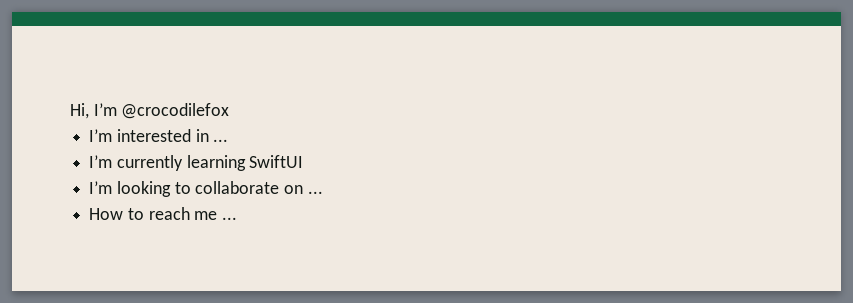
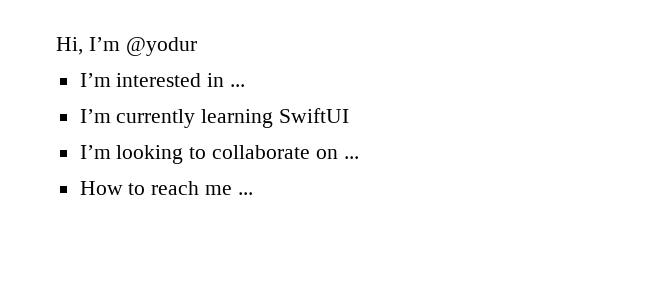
[121,103,230,119] @crocodilefox -> [125,37,197,56] @yodur

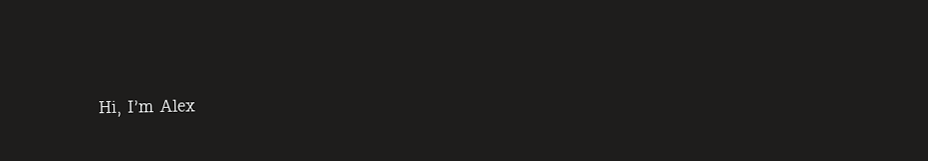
[125,37,197,56] [79,73,246,87] [79,108,350,128] [79,145,359,164] [79,181,253,195] @yodur // I’m interested in ... // I’m currently learning SwiftUI // I’m looking to collaborate on ... // How to reach me ... -> [159,98,196,113] Alex

